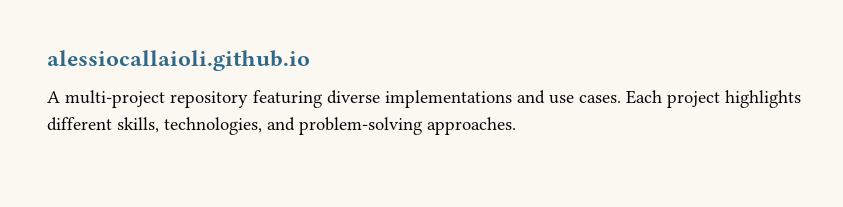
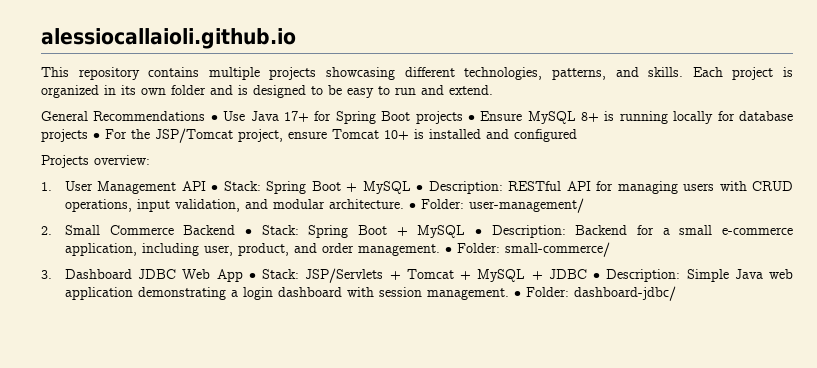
[47,90,801,108] [47,117,516,135] A multi-project repository featuring diverse implementations and use cases. Each project highlights different skills, technologies, and problem-solving approaches. -> [41,67,794,80] [41,85,493,98] [41,111,794,124] [41,128,577,143] [41,155,150,168] [41,181,794,194] [64,198,584,213] [41,225,793,238] [64,242,610,257] [41,268,794,283] [64,286,676,301] This repository contains multiple projects showcasing different technologies, patterns, and skills. Each project is organized in its own folder and is designed to be easy to run and extend. // General Recommendations • Use Java 17+ for Spring Boot projects • Ensure MySQL 8+ is running locally for database projects • For the JSP/Tomcat project, ensure Tomcat 10+ is installed and configured // Projects overview: // 1. User Management API • Stack: Spring Boot + MySQL • Description: RESTful API for managing users with CRUD operations, input validation, and modular architecture. • Folder: user-management/ // 2. Small Commerce Backend • Stack: Spring Boot + MySQL • Description: Backend for a small e-commerce application, including user, product, and order management. • Folder: small-commerce/ // 3. Dashboard JDBC Web App • Stack: JSP/Servlets + Tomcat + MySQL + JDBC • Description: Simple Java web application demonstrating a login dashboard with session management. • Folder: dashboard-jdbc/

